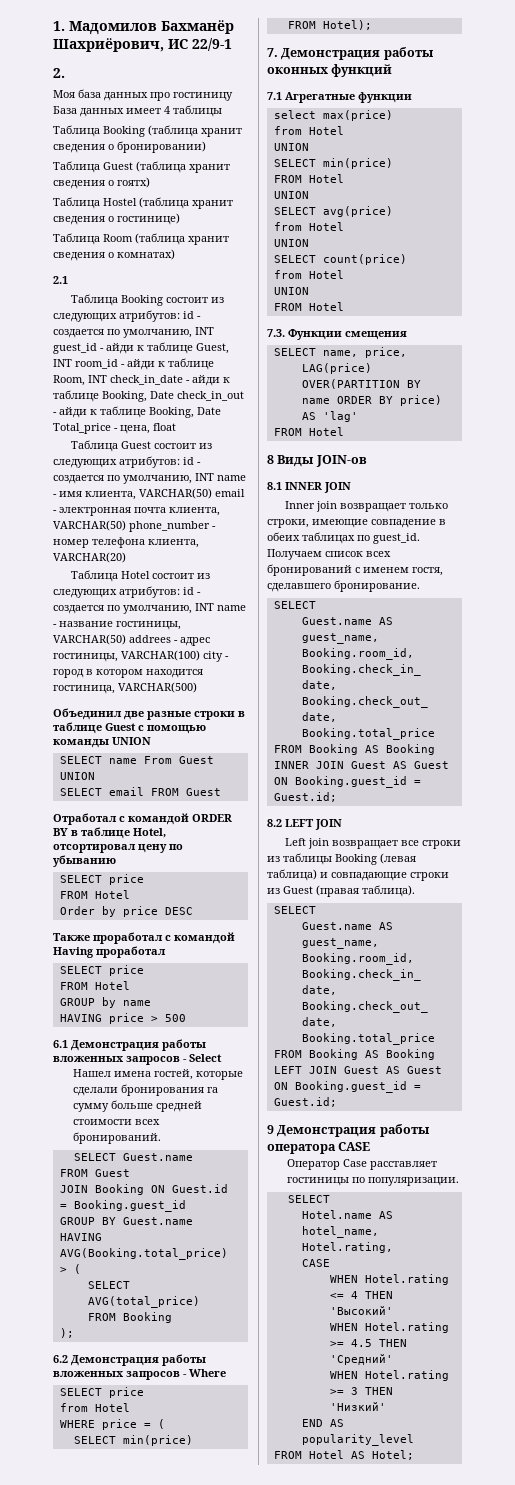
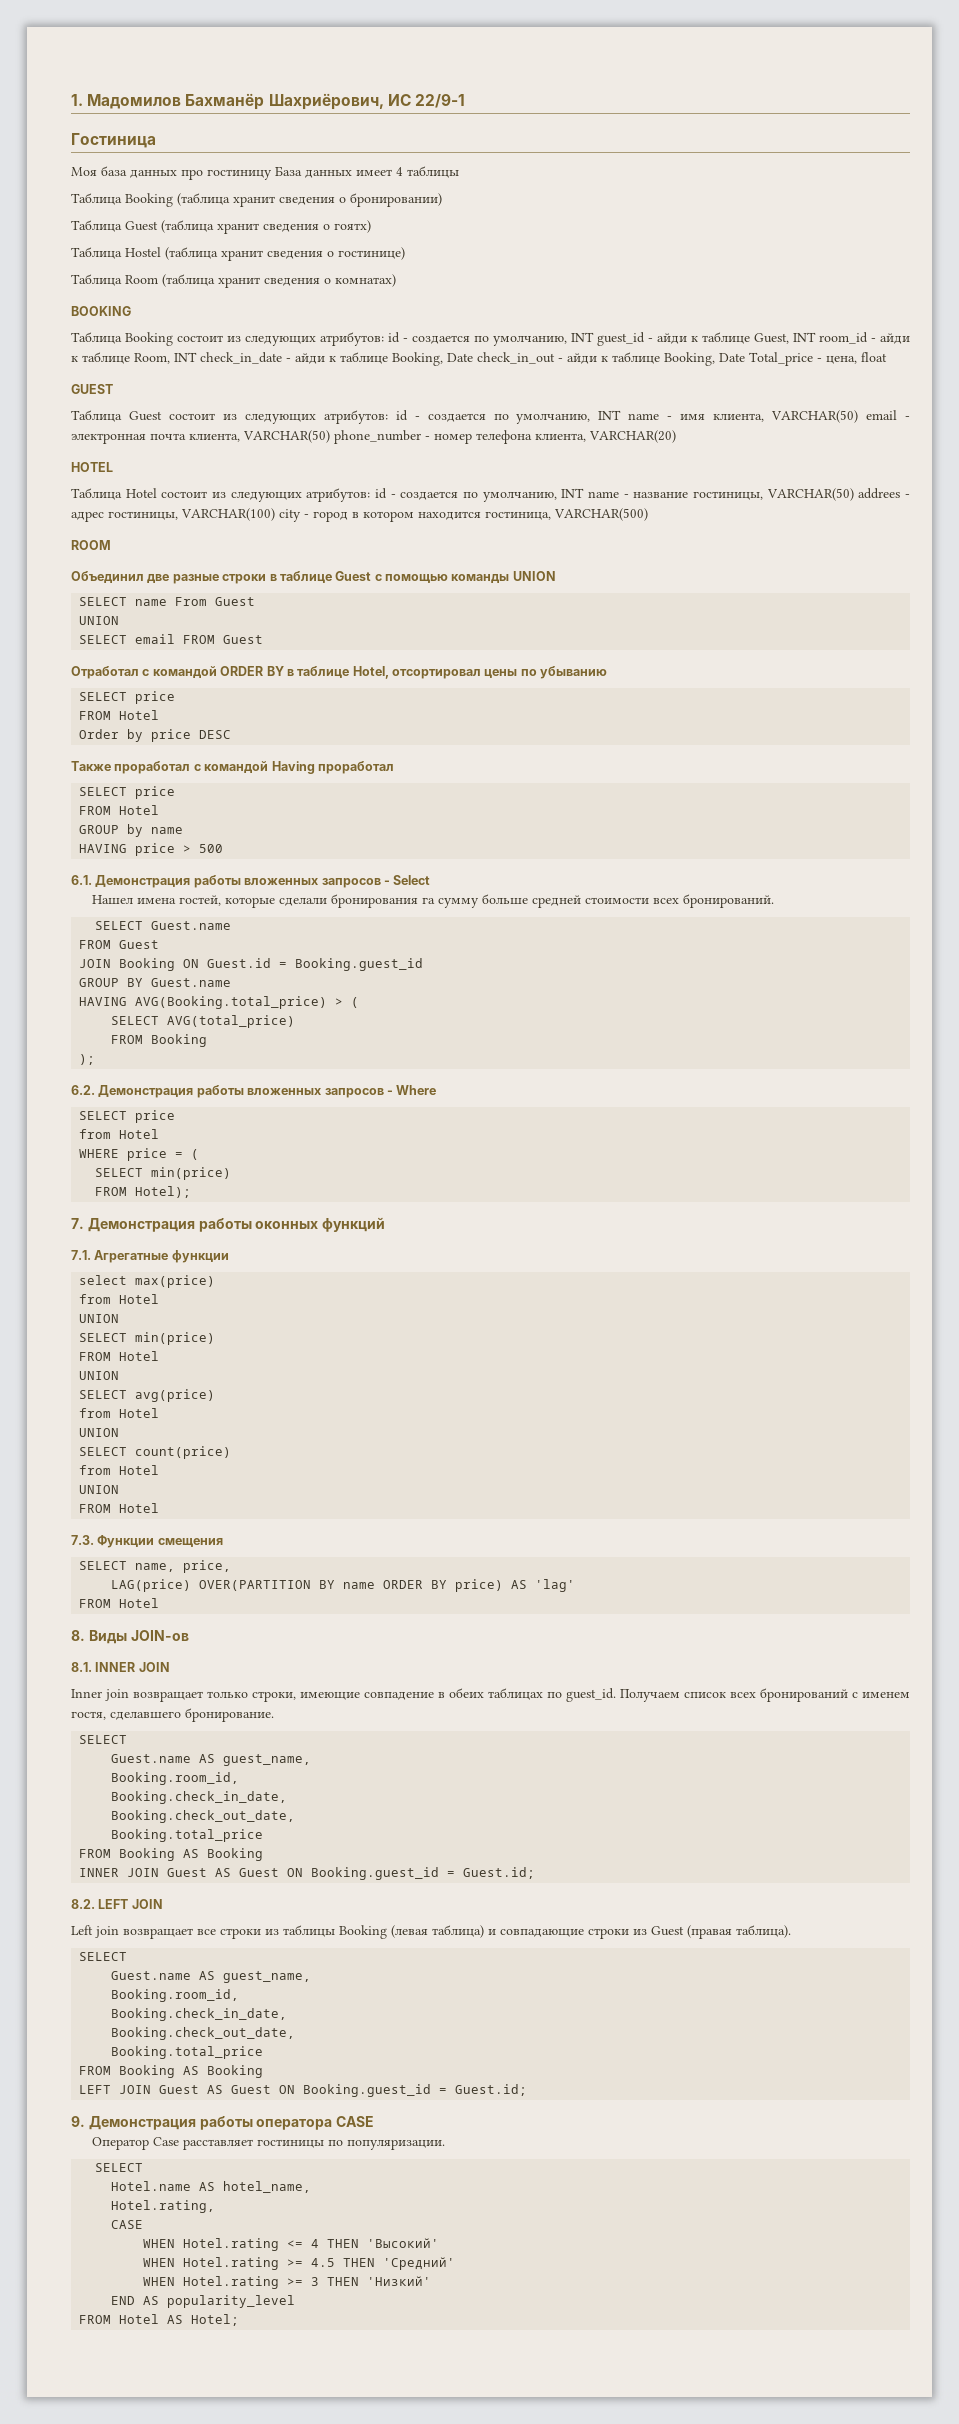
[53,68,65,78] 2. -> [71,133,156,148] Гостиница
[53,276,68,284] 2.1 -> [71,306,131,316] BOOKING
(176, 427) none -> [71,384,113,394] // GUEST
(126, 557) none -> [71,462,113,472] // HOTEL
(197, 687) none -> [71,540,111,550] // ROOM
[138,844,167,853] цену -> [484,669,518,678] цены
[53,1040,68,1048] 6.1 -> [71,875,92,885] 6.1.
[53,1355,68,1363] 6.2 -> [71,1085,95,1095] 6.2.
[267,92,282,100] 7.1 -> [71,1250,91,1260] 7.1.
[267,455,274,464] 8 -> [71,1630,85,1641] 8.
[267,482,282,490] 8.1 -> [71,1662,92,1672] 8.1.
[267,819,282,827] 8.2 -> [71,1899,95,1909] 8.2.
[267,1125,274,1134] 9 -> [71,2116,85,2127] 9.

